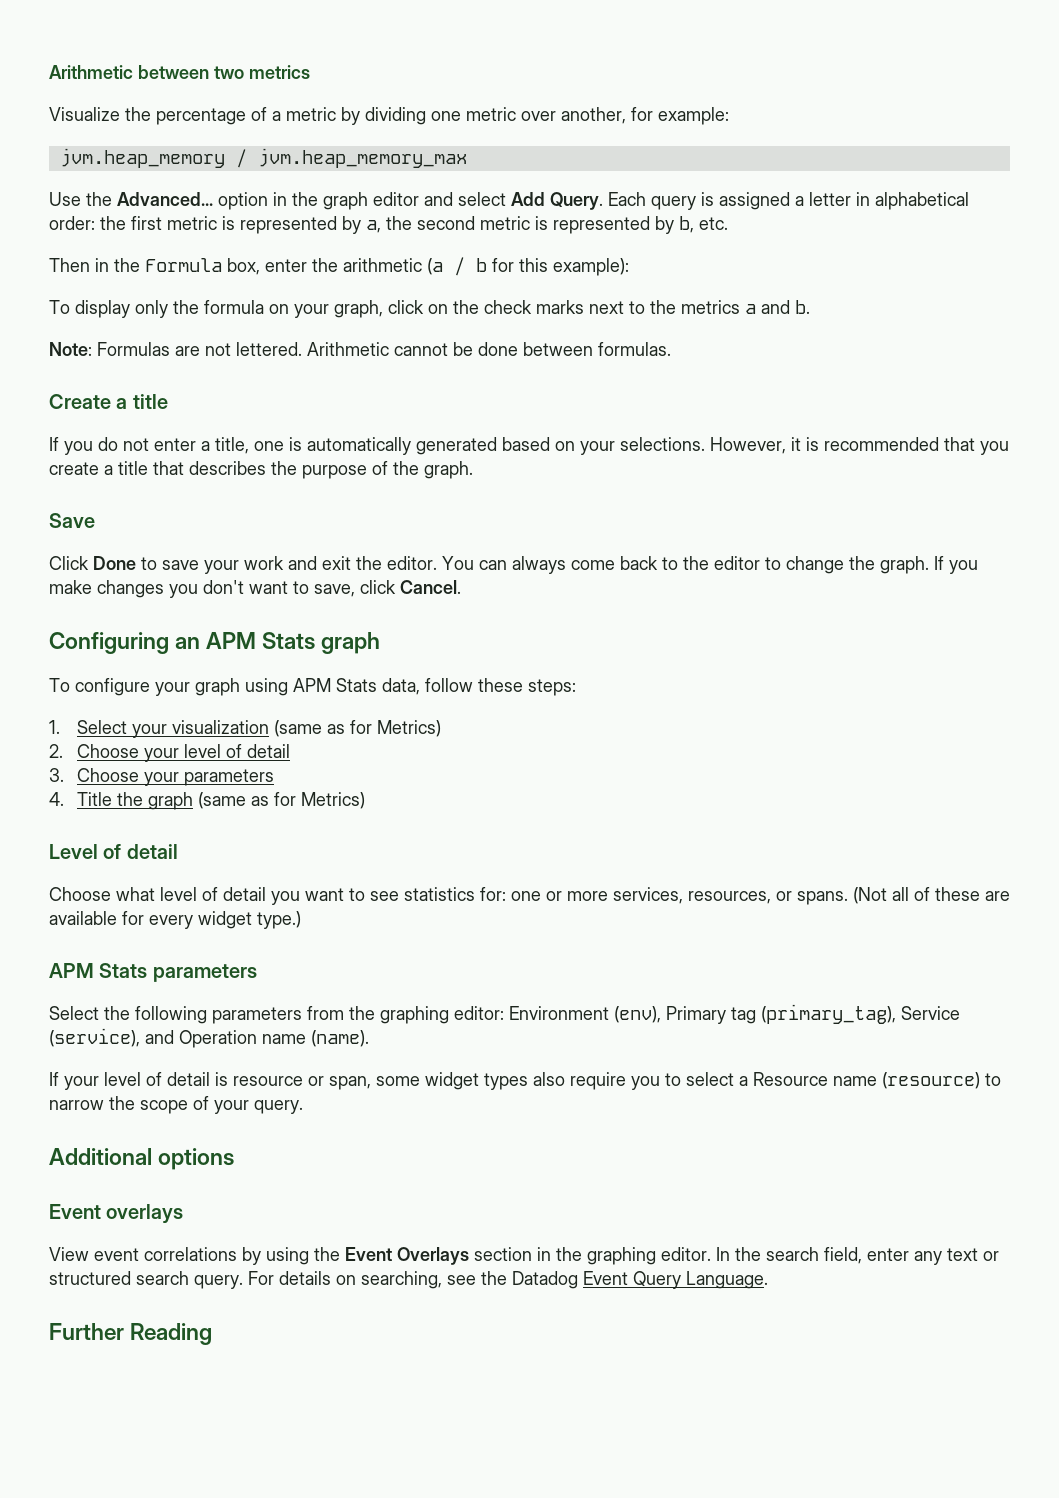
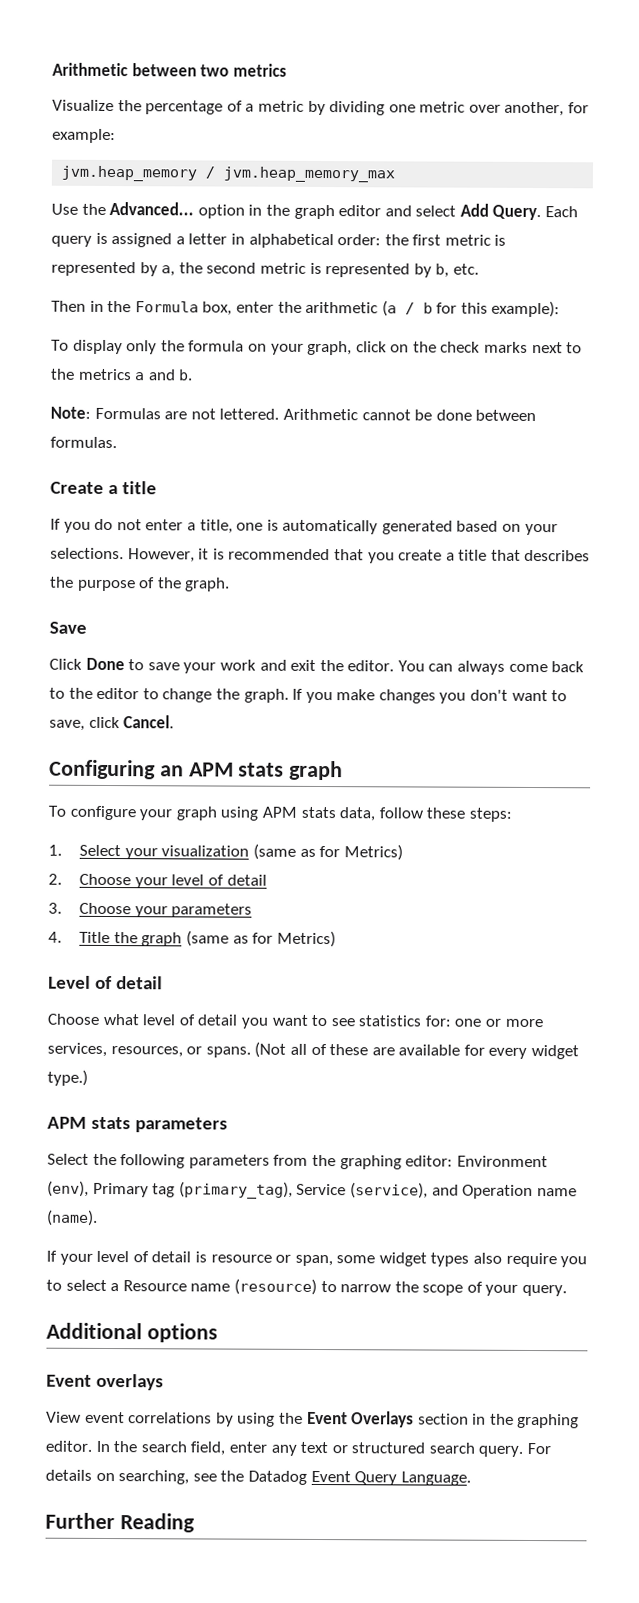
[262,632,316,650] Stats -> [238,762,285,777] stats
[336,678,377,692] Stats -> [300,806,336,819] stats
[99,963,148,978] Stats -> [91,1116,132,1130] stats

